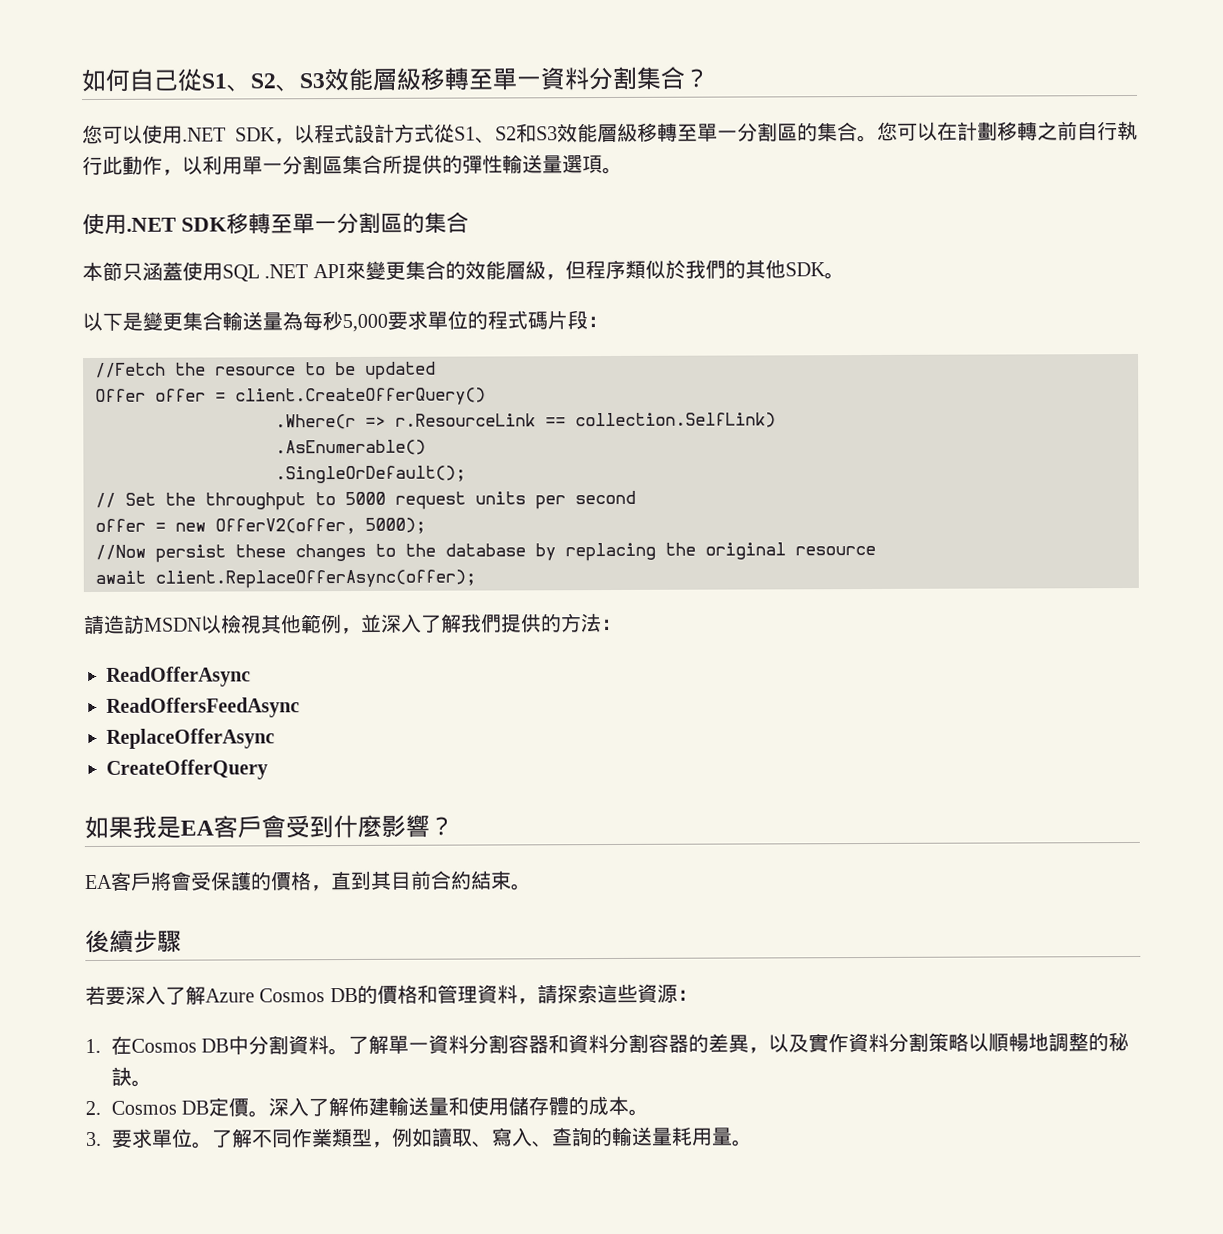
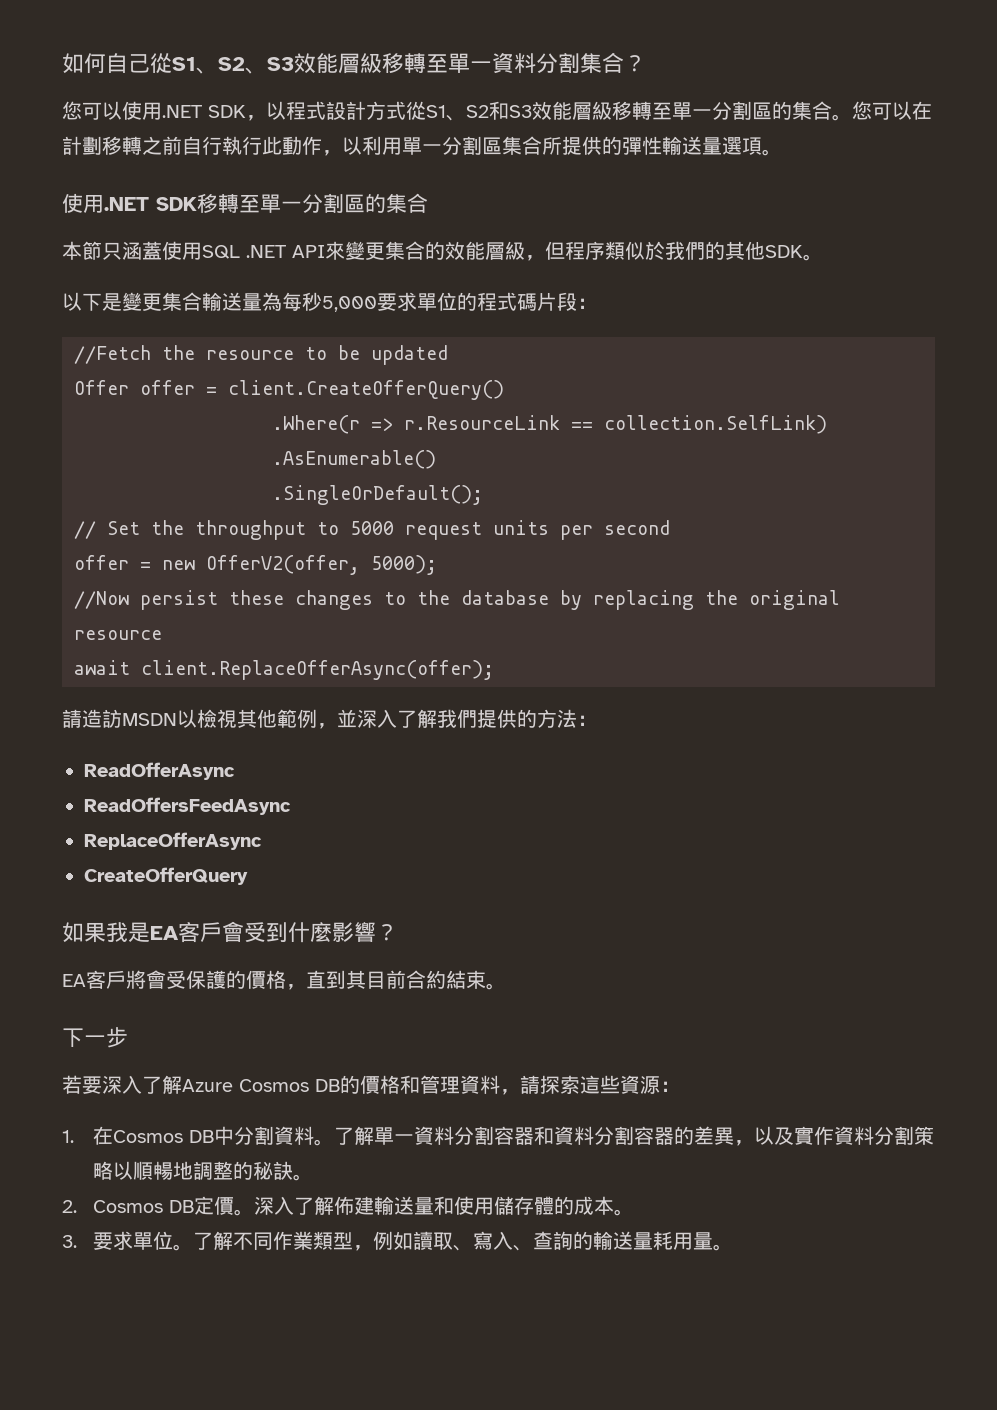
[85,929,134,954] 後續 -> [62,1028,106,1047] 下一
[157,930,182,953] 驟 -> (128, 1037) none

